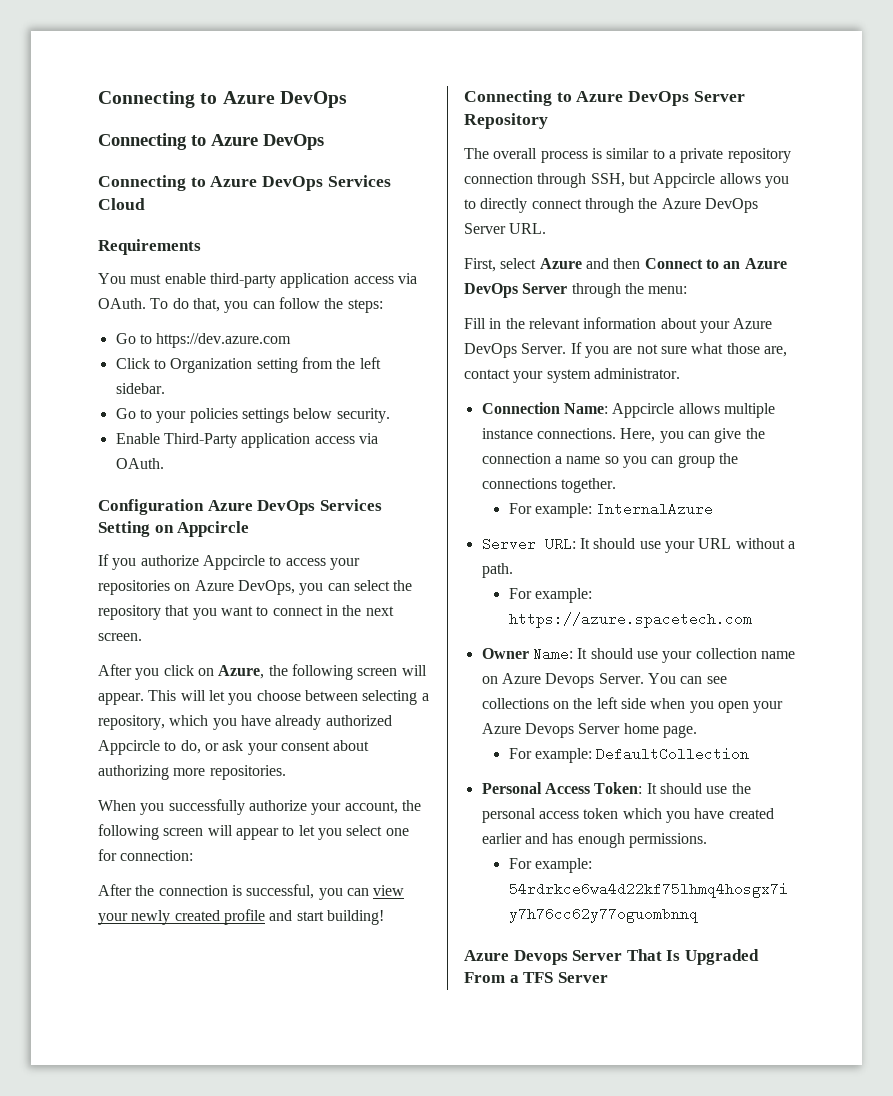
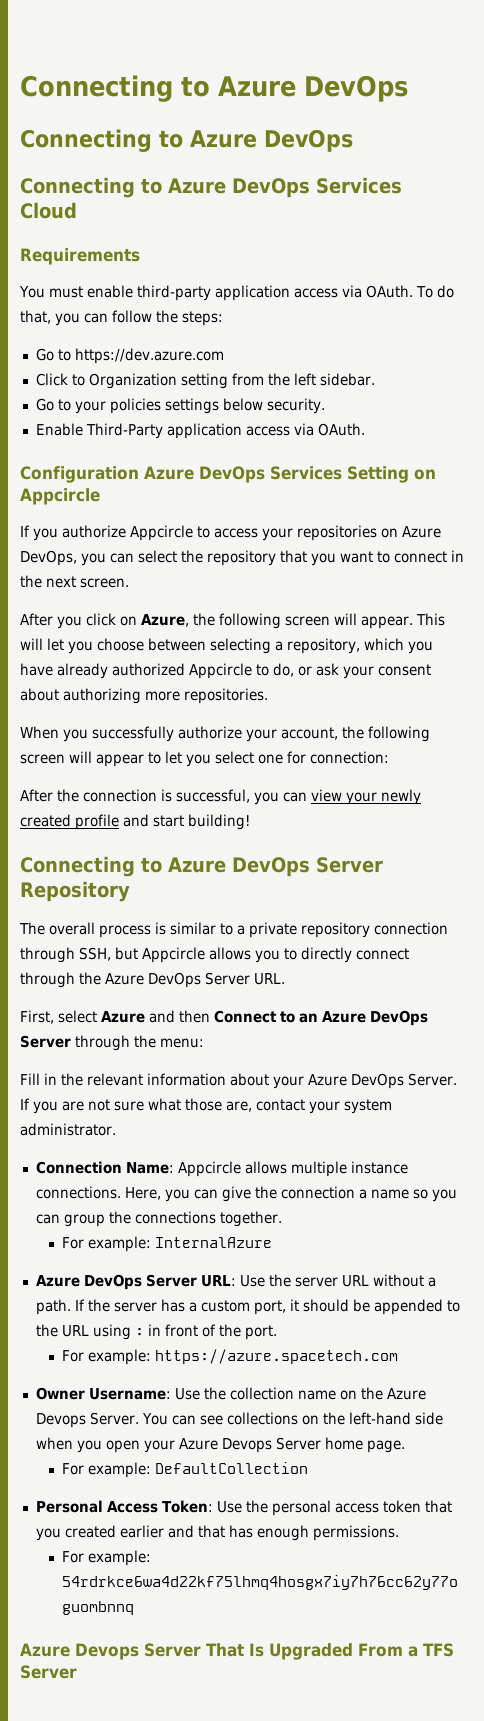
[481,537,795,553] [481,563,513,578] Server URL: It should use your URL without a path. -> [35,1274,436,1290] [35,1299,460,1315] [35,1324,277,1340] Azure DevOps Server URL: Use the server URL without a path. If the server has a custom port, it should be appended to the URL using : in front of the port.
[532,647,693,663] Name: It should use your -> [88,1387,226,1400] Username: Use the
(498, 680) none -> [360,1387,383,1400] the
[596,697,618,709] left -> [348,1412,411,1425] left-hand
[646,783,728,794] It should use -> [216,1501,242,1513] Use
[622,808,725,823] which you have -> [424,1500,452,1513] [35,1528,61,1541] that you
(548, 838) none -> [197,1525,225,1538] that

